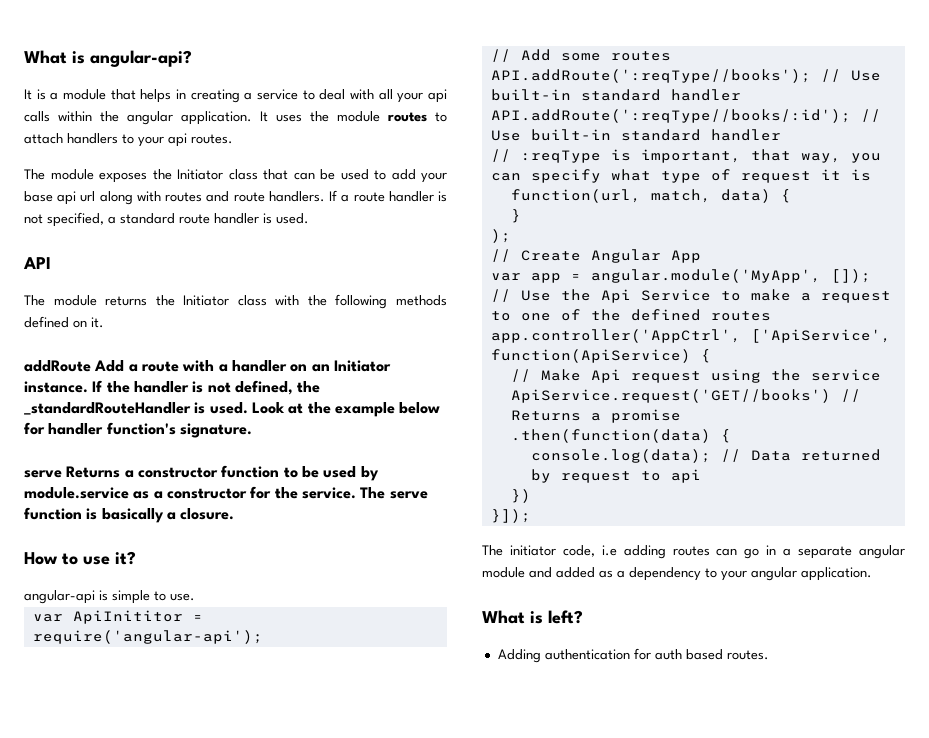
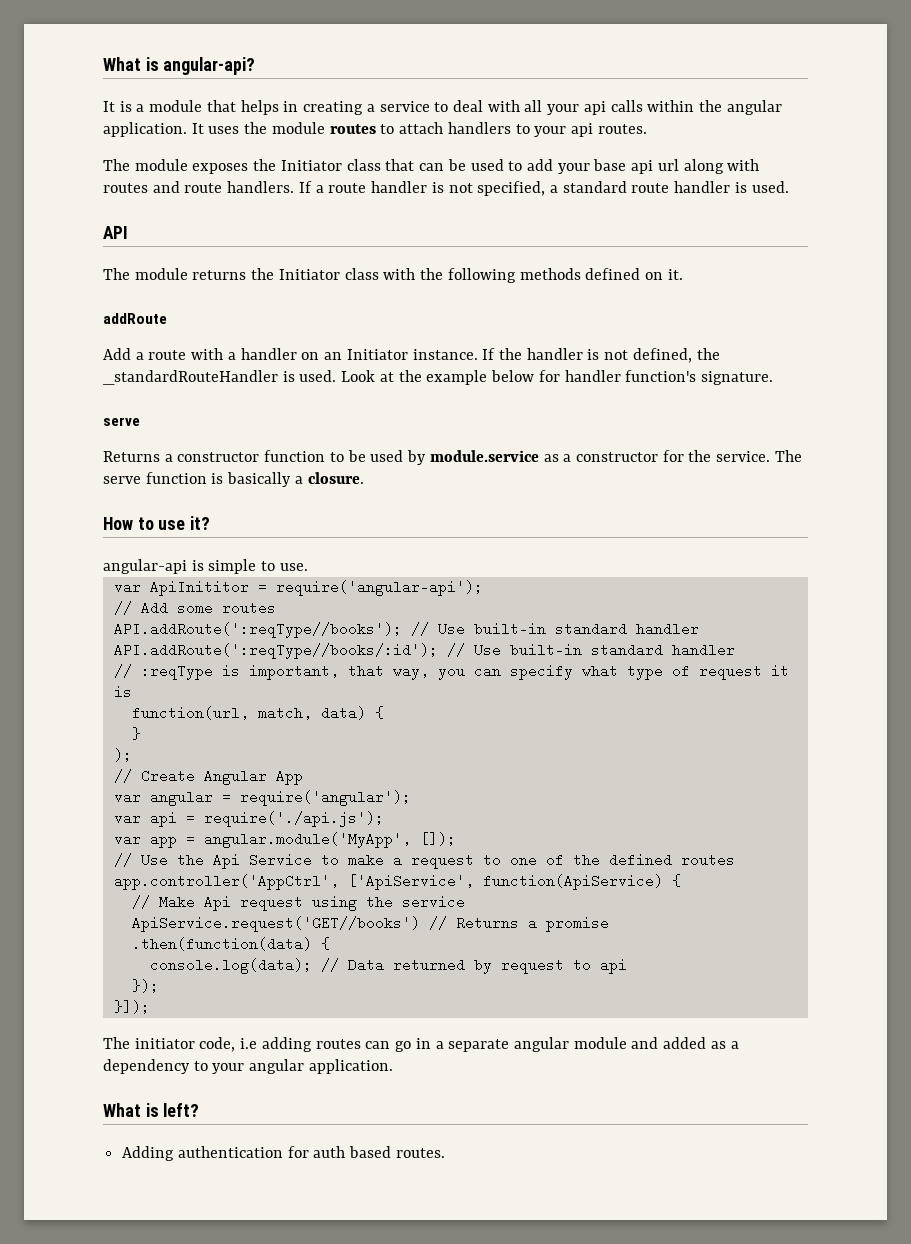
(91, 366) none -> (167, 318) //
(62, 474) none -> (140, 421) //
(701, 256) none -> [113,790,411,806] [113,811,384,827] // var angular = require('angular'); // var api = require('./api.js');
[510,489,531,503] }) -> [131,979,159,993] });

